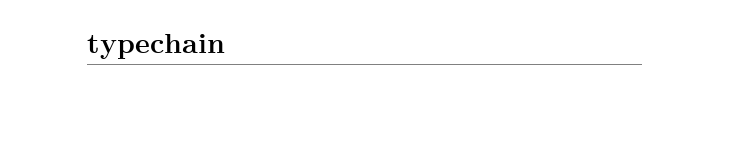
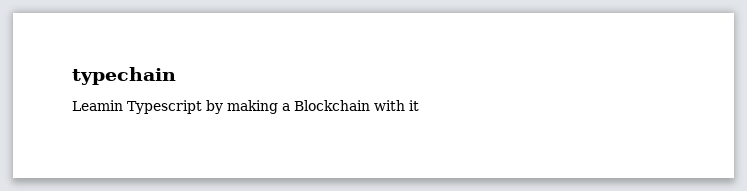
(225, 46) none -> [72,100,419,114] // Leamin Typescript by making a Blockchain with it

